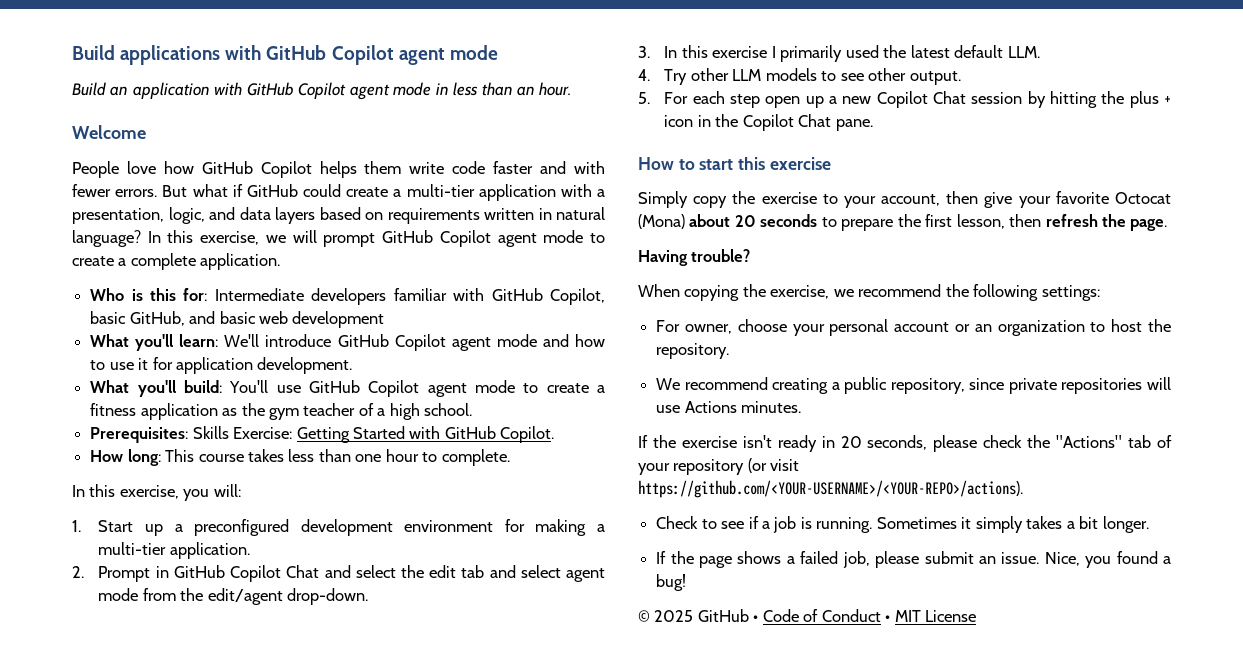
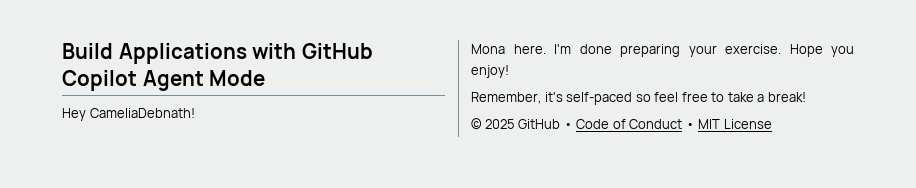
[72,45,498,65] [72,82,572,100] [72,125,146,139] [72,161,606,178] [72,184,605,201] [72,207,605,224] [72,230,606,247] [72,253,281,270] [90,288,606,305] [90,311,385,328] [90,334,605,351] [90,357,353,374] [90,380,605,397] [90,403,473,420] [90,426,555,443] [90,449,510,466] [72,484,241,501] [72,519,606,536] [98,542,250,559] [72,565,606,582] [98,588,369,605] [638,45,1040,62] [638,68,961,85] [638,91,1171,108] [664,114,873,131] [638,157,831,170] [638,191,1171,208] [638,214,1168,231] [638,249,751,266] [638,284,1100,301] [656,319,1171,336] [656,343,730,359] [656,377,1171,394] [656,401,802,413] [638,435,1172,452] [638,458,800,475] [638,480,1023,498] [656,516,1149,533] [656,551,1171,568] [656,574,687,591] Build applications with GitHub Copilot agent mode // Build an application with GitHub Copilot agent mode in less than an hour. // Welcome // People love how GitHub Copilot helps them write code faster and with fewer errors. But what if GitHub could create a multi-tier application with a presentation, logic, and data layers based on requirements written in natural language? In this exercise, we will prompt GitHub Copilot agent mode to create a complete application. // Who is this for: Intermediate developers familiar with GitHub Copilot, basic GitHub, and basic web development // What you'll learn: We'll introduce GitHub Copilot agent mode and how to use it for application development. // What you'll build: You'll use GitHub Copilot agent mode to create a fitness application as the gym teacher of a high school. // Prerequisites: Skills Exercise: Getting Started with GitHub Copilot. // How long: This course takes less than one hour to complete. // In this exercise, you will: // 1. Start up a preconfigured development environment for making a multi-tier application. // 2. Prompt in GitHub Copilot Chat and select the edit tab and select agent mode from the edit/agent drop-down. // 3. In this exercise I primarily used the latest default LLM. // 4. Try other LLM models to see other output. // 5. For each step open up a new Copilot Chat session by hitting the plus + icon in the Copilot Chat pane. // How to start this exercise // Simply copy the exercise to your account, then give your favorite Octocat (Mona) about 20 seconds to prepare the first lesson, then refresh the page. // Having trouble? // When copying the exercise, we recommend the following settings: // For owner, choose your personal account or an organization to host the repository. // We recommend creating a public repository, since private repositories will use Actions minutes. // If the exercise isn't ready in 20 seconds, please check the "Actions" tab of your repository (or visit https://github.com/<YOUR-USERNAME>/<YOUR-REPO>/actions). // Check to see if a job is running. Sometimes it simply takes a bit longer. // If the page shows a failed job, please submit an issue. Nice, you found a bug! -> [62,43,373,64] [62,70,266,91] [62,108,195,121] [471,44,854,57] [471,65,509,78] [471,92,806,105] Build Applications with GitHub Copilot Agent Mode // Hey CameliaDebnath! // Mona here. I'm done preparing your exercise. Hope you enjoy! // Remember, it's self-paced so feel free to take a break!

